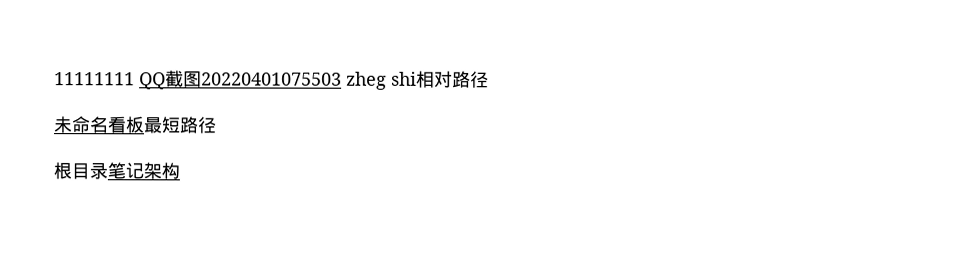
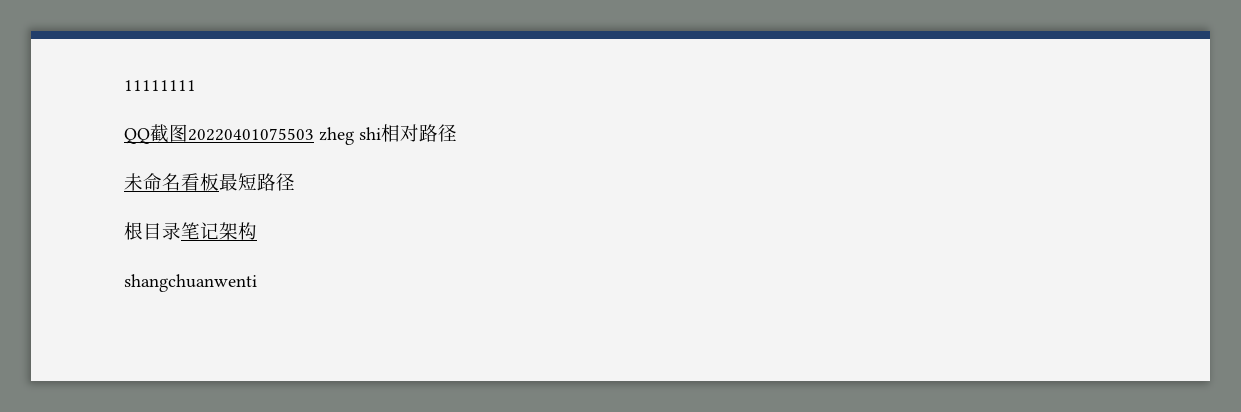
(135, 79) none -> (196, 85) //
(180, 171) none -> [124,274,257,292] // shangchuanwenti

